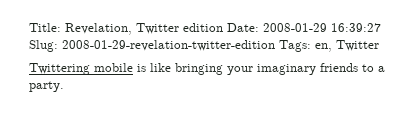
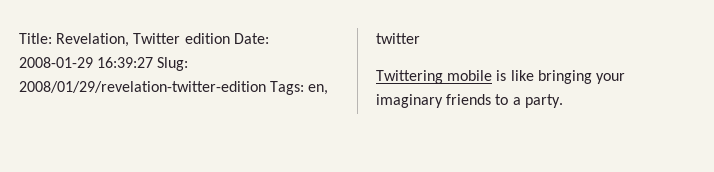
[62,40,275,51] 2008-01-29-revelation-twitter-edition -> [19,81,266,93] 2008/01/29/revelation-twitter-edition
[336,40,379,51] Twitter -> [376,33,420,44] twitter

